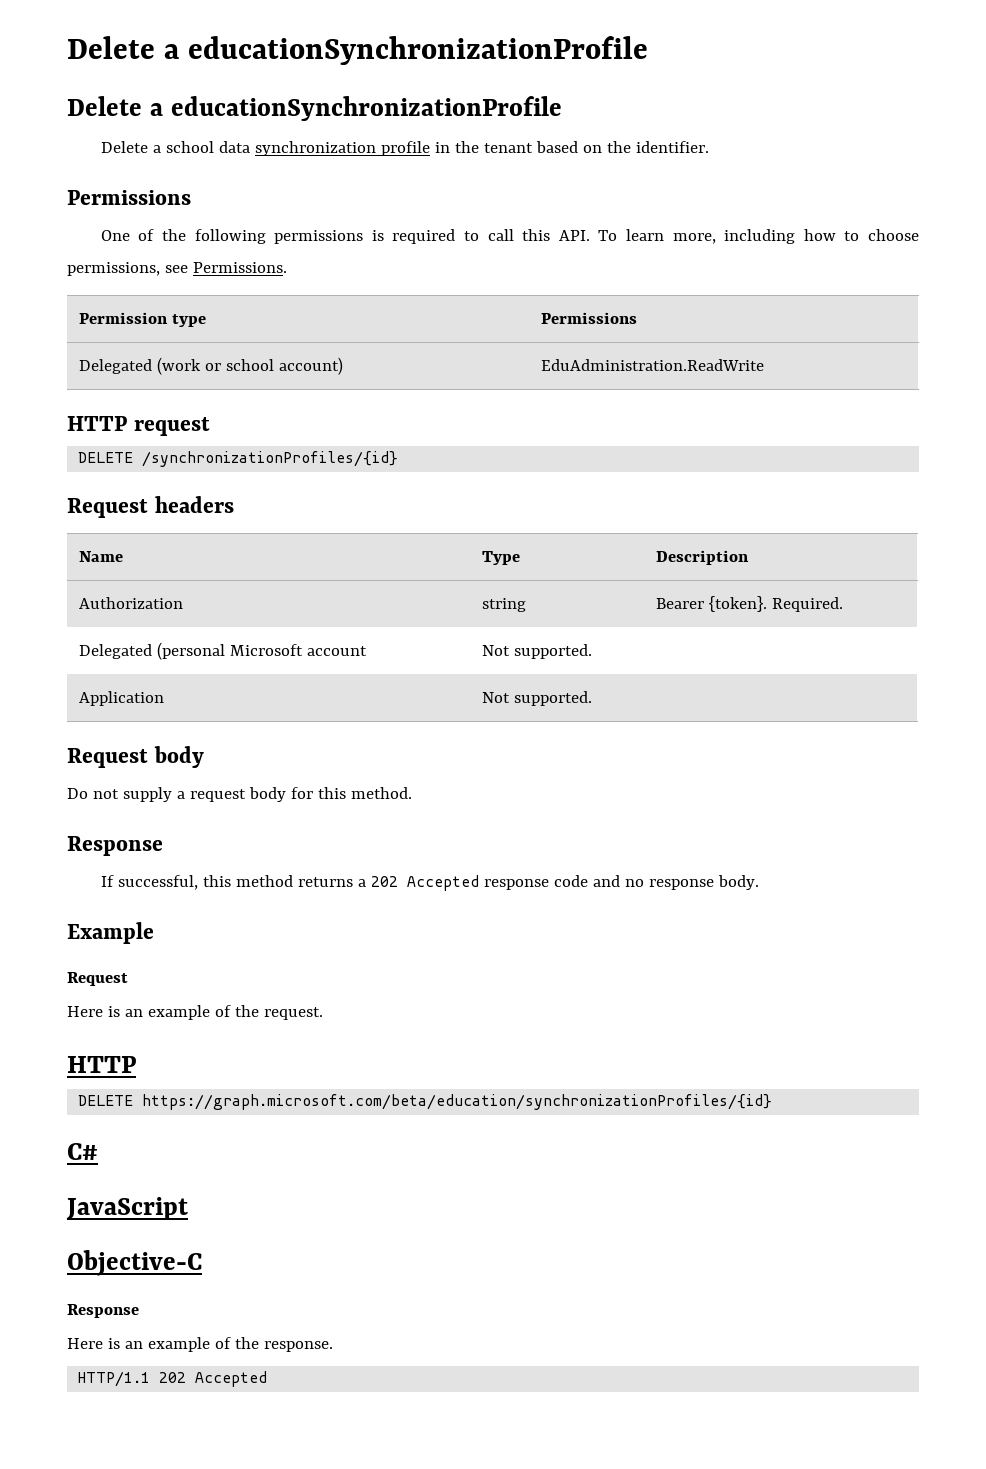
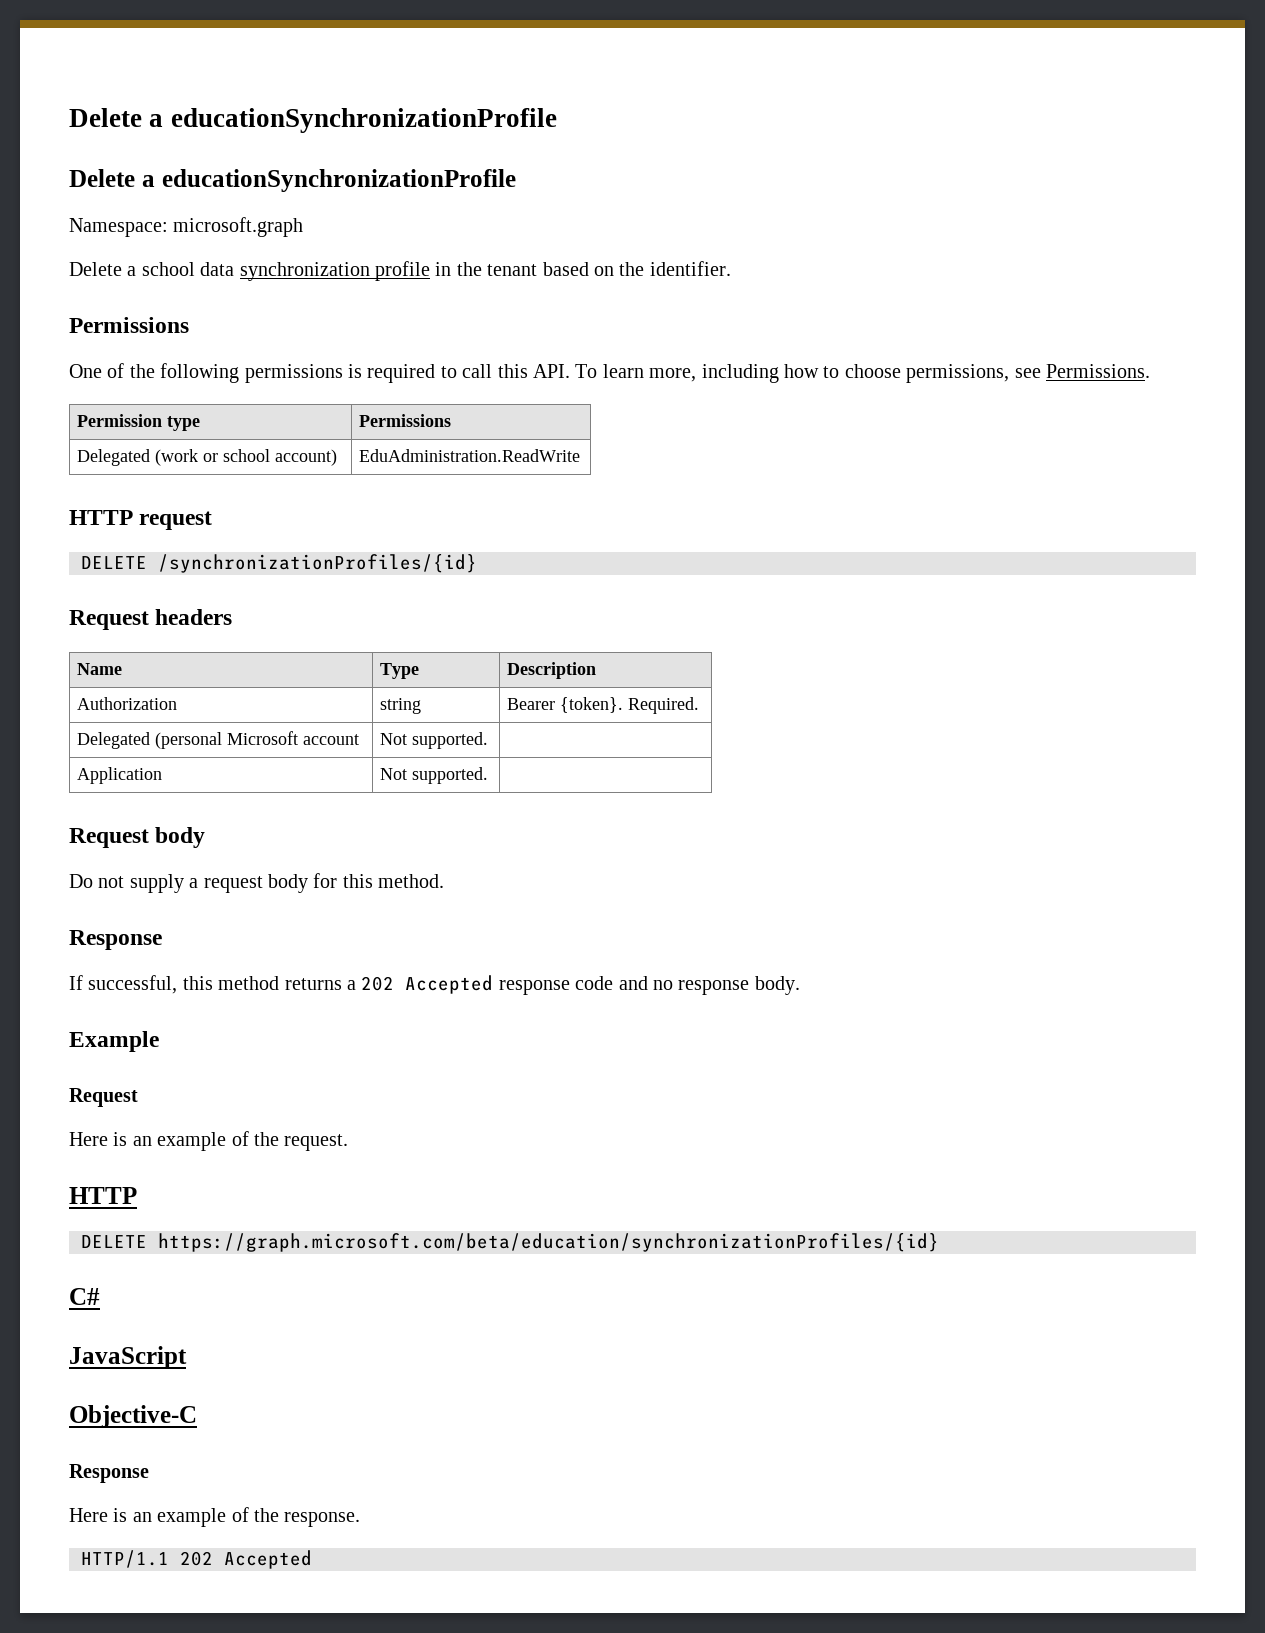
(562, 108) none -> [69,217,304,237] // Namespace: microsoft.graph

